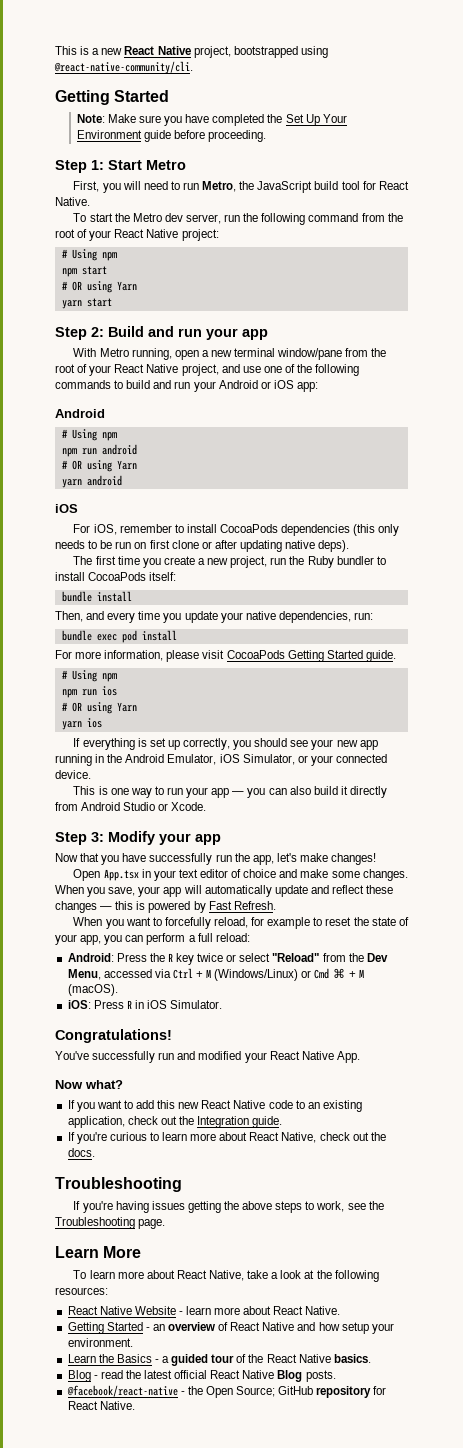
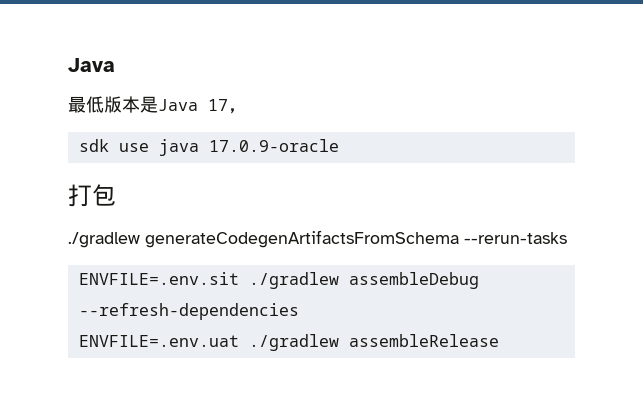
[55,46,328,58] [54,61,193,74] [55,90,170,105] [76,114,347,126] [76,130,267,142] [55,160,186,173] [73,181,409,193] [55,197,90,206] [73,213,403,225] [55,229,219,241] [61,249,117,261] [61,266,107,277] [61,281,137,293] [61,298,112,309] [55,326,268,340] [73,348,387,360] [55,364,360,376] [55,380,318,392] [55,409,105,418] [61,429,117,441] [61,444,137,457] [61,460,137,472] [61,475,122,488] [55,504,78,513] [73,524,400,536] [55,540,350,552] [73,556,386,568] [55,572,177,581] [61,591,132,602] [55,611,373,623] [61,630,177,643] [55,650,396,662] [61,670,117,682] [61,686,117,698] [61,702,137,714] [61,718,102,730] [73,738,378,750] [55,754,387,766] [55,770,91,779] [73,786,387,798] [55,802,207,811] [55,831,221,845] [55,853,377,865] [73,869,408,881] [55,885,394,897] [55,901,276,913] [73,917,409,929] [55,933,250,945] [67,953,388,965] [67,968,364,981] [67,984,118,996] [67,1000,223,1009] [55,1029,172,1043] [55,1051,360,1063] [55,1080,123,1089] [67,1100,362,1112] [67,1116,283,1128] [67,1132,386,1144] [67,1148,95,1157] [55,1177,182,1192] [73,1201,384,1213] [55,1217,166,1229] [55,1246,142,1258] [73,1270,379,1282] [55,1287,108,1295] [67,1306,341,1315] [67,1322,394,1334] [67,1338,133,1347] [67,1354,371,1366] [67,1370,336,1382] [66,1385,387,1398] [67,1401,135,1410] This is a new React Native project, bootstrapped using @react-native-community/cli. // Getting Started // Note: Make sure you have completed the Set Up Your Environment guide before proceeding. // Step 1: Start Metro // First, you will need to run Metro, the JavaScript build tool for React Native. // To start the Metro dev server, run the following command from the root of your React Native project: // # Using npm // npm start // # OR using Yarn // yarn start // Step 2: Build and run your app // With Metro running, open a new terminal window/pane from the root of your React Native project, and use one of the following commands to build and run your Android or iOS app: // Android // # Using npm // npm run android // # OR using Yarn // yarn android // iOS // For iOS, remember to install CocoaPods dependencies (this only needs to be run on first clone or after updating native deps). // The first time you create a new project, run the Ruby bundler to install CocoaPods itself: // bundle install // Then, and every time you update your native dependencies, run: // bundle exec pod install // For more information, please visit CocoaPods Getting Started guide. // # Using npm // npm run ios // # OR using Yarn // yarn ios // If everything is set up correctly, you should see your new app running in the Android Emulator, iOS Simulator, or your connected device. // This is one way to run your app — you can also build it directly from Android Studio or Xcode. // Step 3: Modify your app // Now that you have successfully run the app, let's make changes! // Open App.tsx in your text editor of choice and make some changes. When you save, your app will automatically update and reflect these changes — this is powered by Fast Refresh. // When you want to forcefully reload, for example to reset the state of your app, you can perform a full reload: // Android: Press the R key twice or select "Reload" from the Dev Menu, accessed via Ctrl + M (Windows/Linux) or Cmd ⌘ + M (macOS). // iOS: Press R in iOS Simulator. // Congratulations! // You've successfully run and modified your React Native App. // Now what? // If you want to add this new React Native code to an existing application, check out the Integration guide. // If you're curious to learn more about React Native, check out the docs. // Troubleshooting // If you're having issues getting the above steps to work, see the Troubleshooting page. // Learn More // To learn more about React Native, take a look at the following resources: // React Native Website - learn more about React Native. // Getting Started - an overview of React Native and how setup your environment. // Learn the Basics - a guided tour of the React Native basics. // Blog - read the latest official React Native Blog posts. // @facebook/react-native - the Open Source; GitHub repository for React Native. -> [68,58,115,72] [68,96,246,114] [78,139,339,156] [68,184,116,207] [68,230,567,248] [78,272,479,289] [78,303,299,320] [78,334,499,351] Java // 最低版本是Java 17， // sdk use java 17.0.9-oracle // 打包 // ./gradlew generateCodegenArtifactsFromSchema --rerun-tasks // ENVFILE=.env.sit ./gradlew assembleDebug --refresh-dependencies // ENVFILE=.env.uat ./gradlew assembleRelease

